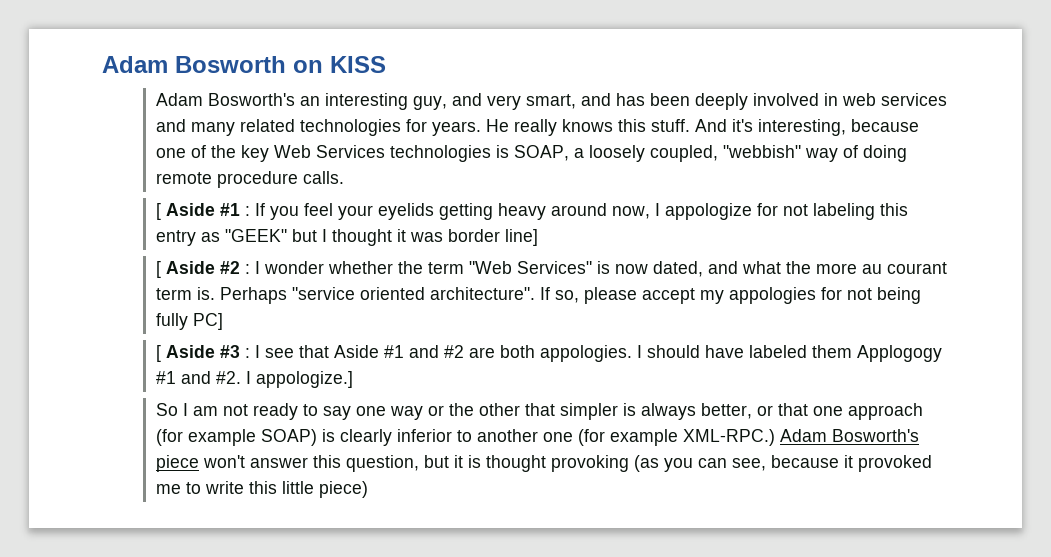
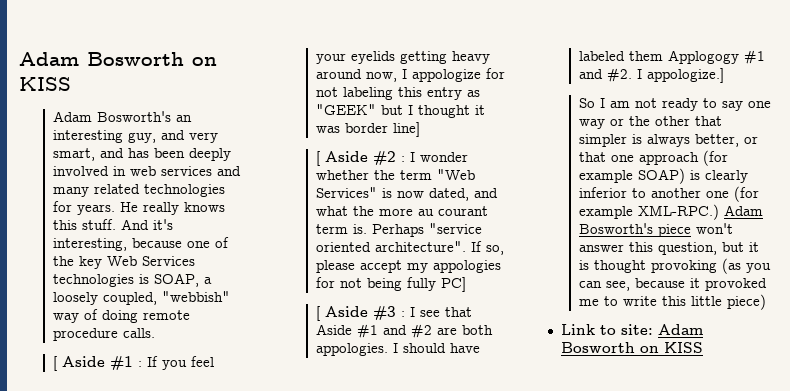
(368, 489) none -> [560,324,703,335] [560,342,703,353] // Link to site: Adam Bosworth on KISS

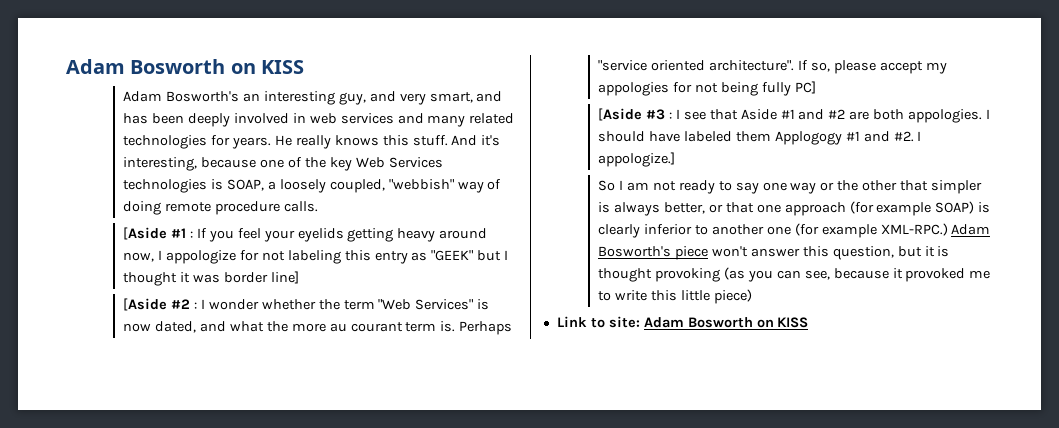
[52,356,105,371] [ Aside -> [123,227,168,240] [Aside
[315,151,368,166] [ Aside -> [123,298,168,311] [Aside
[315,306,368,321] [ Aside -> [598,108,643,121] [Aside

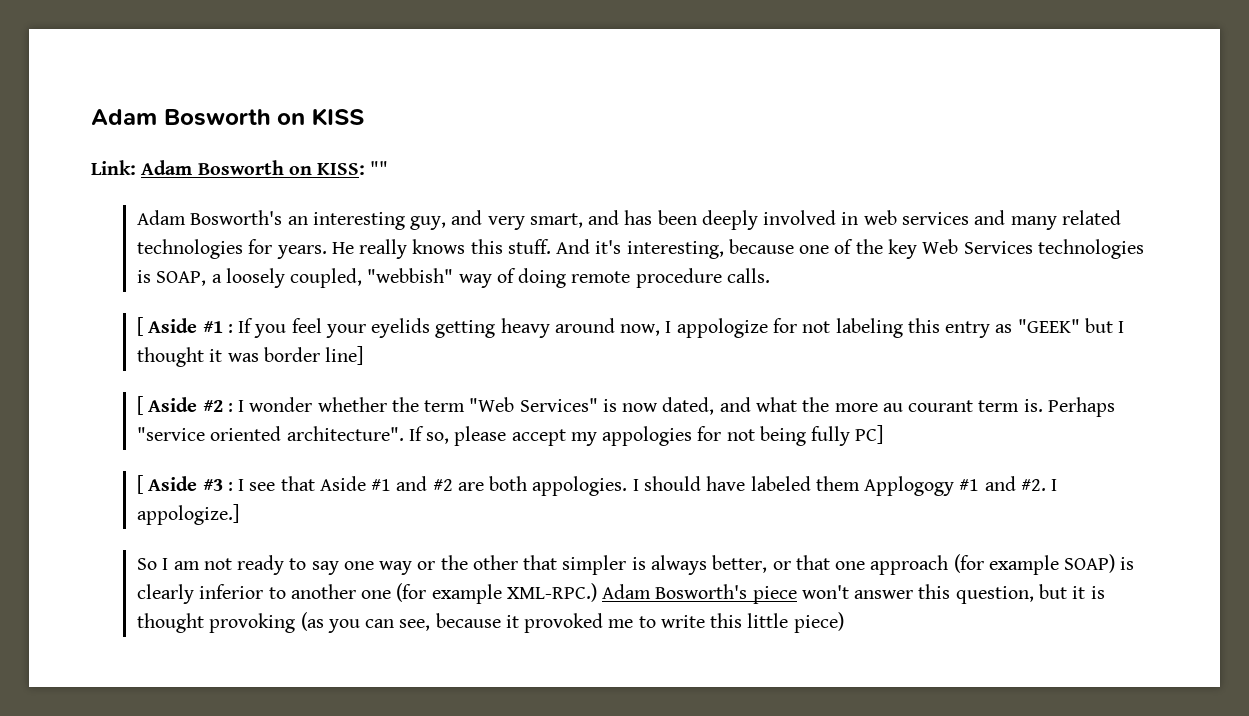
[66,59,305,74] Adam Bosworth on KISS -> [91,108,364,126] [91,160,389,175] Adam Bosworth on KISS // Link: Adam Bosworth on KISS: ""
[123,227,168,240] [Aside -> [137,317,198,336] [ Aside
[123,298,168,311] [Aside -> [137,396,198,415] [ Aside
[598,108,643,121] [Aside -> [137,475,198,494] [ Aside
[556,316,809,328] // Link to site: Adam Bosworth on KISS -> (844, 622) none

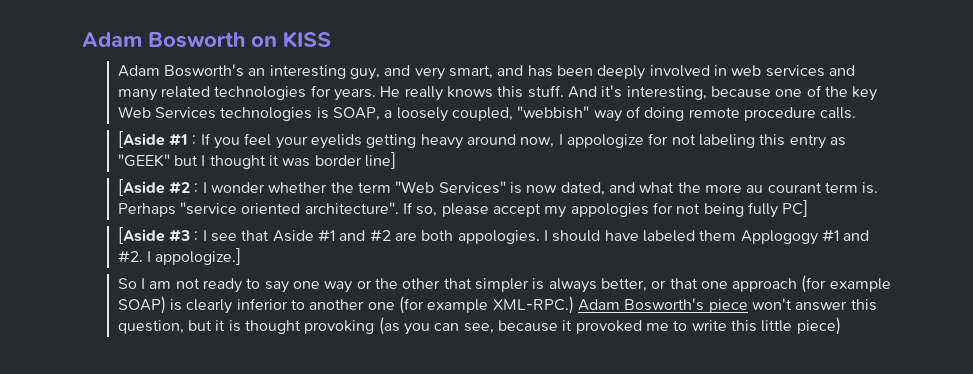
[91,160,389,175] // Link: Adam Bosworth on KISS: "" -> (331, 39) none
[137,317,198,336] [ Aside -> [117,131,165,148] [Aside
[137,396,198,415] [ Aside -> [117,179,165,196] [Aside
[137,475,198,494] [ Aside -> [117,227,165,244] [Aside

